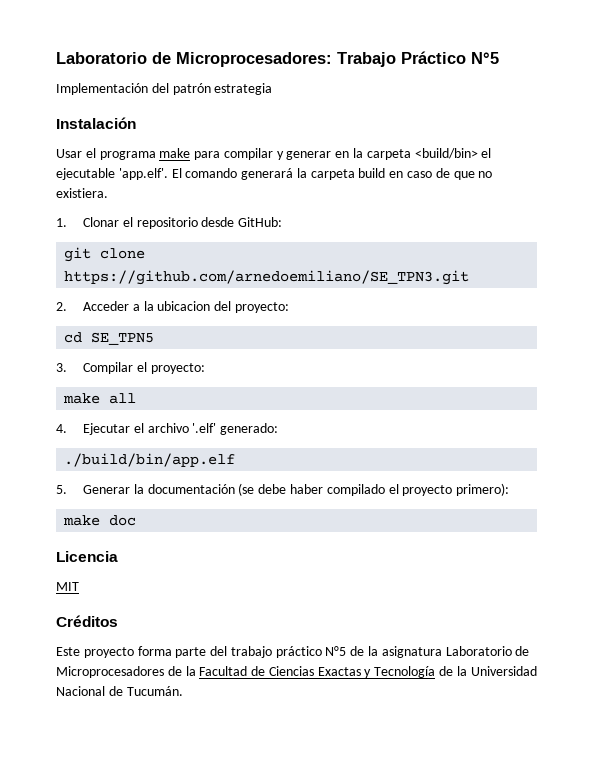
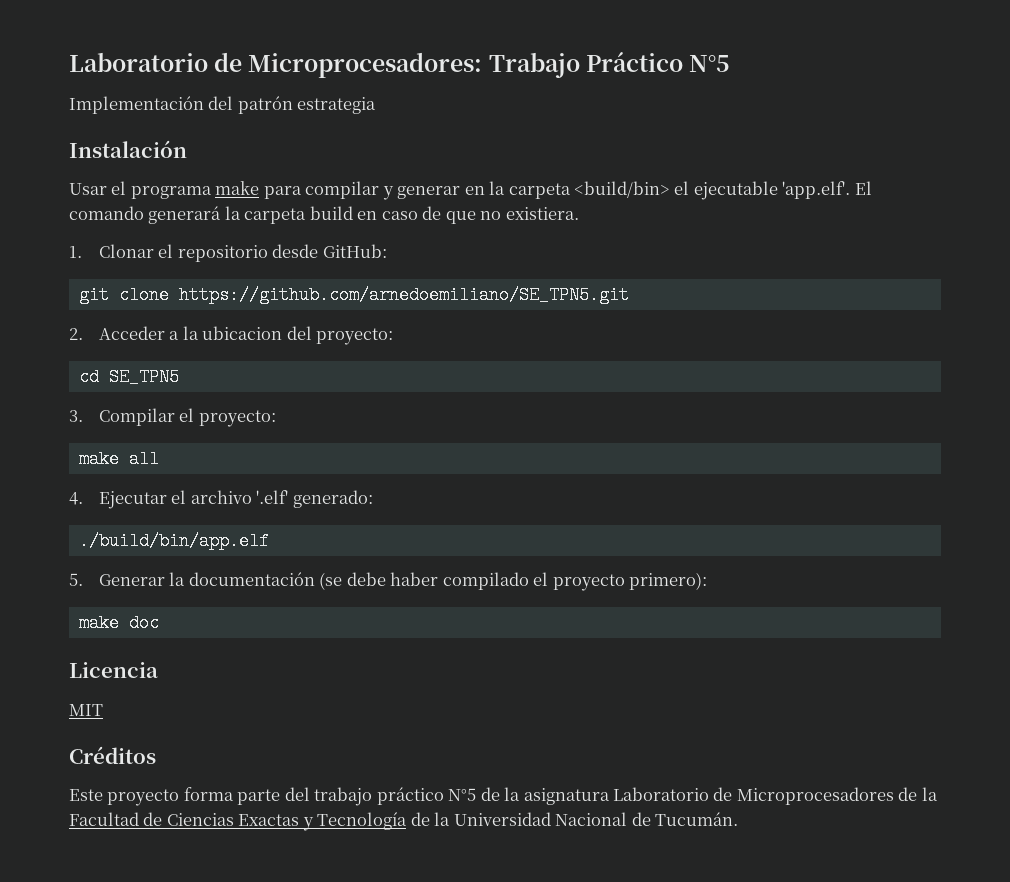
[64,270,470,285] https://github.com/arnedoemiliano/SE_TPN3.git -> [178,286,629,304] https://github.com/arnedoemiliano/SE_TPN5.git

